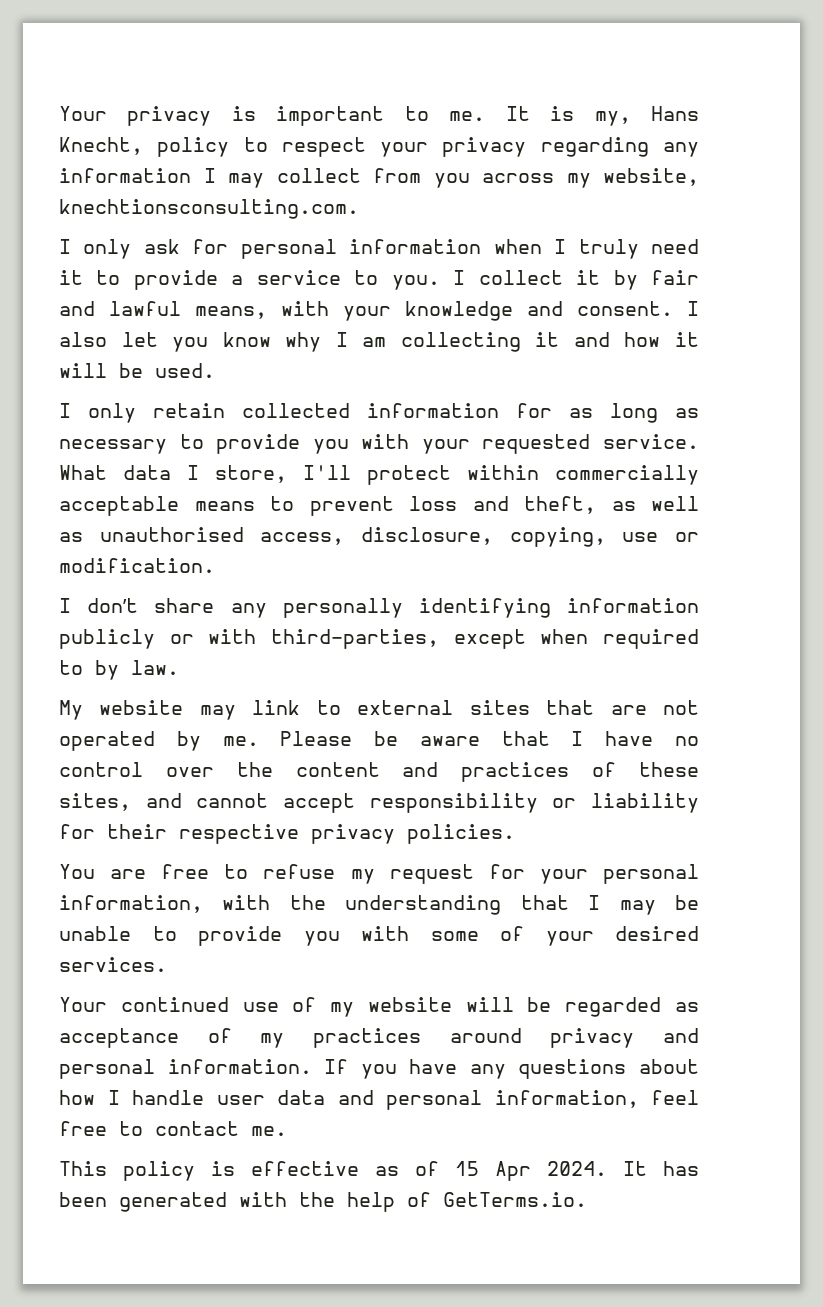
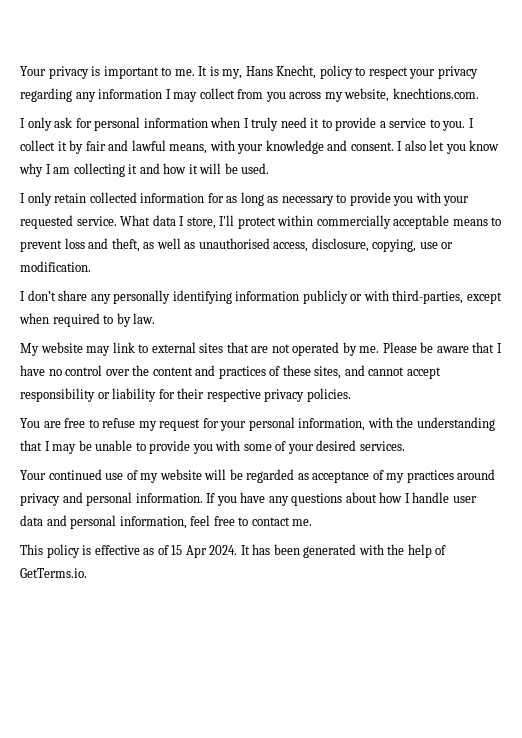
[59,199,359,219] knechtionsconsulting.com. -> [392,88,479,99] knechtions.com.

